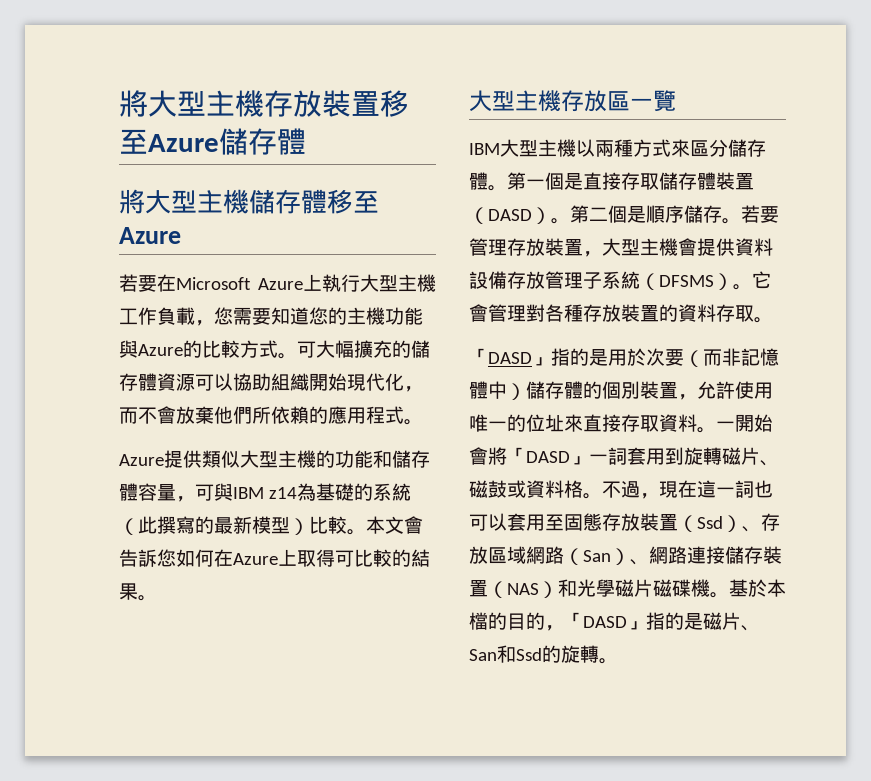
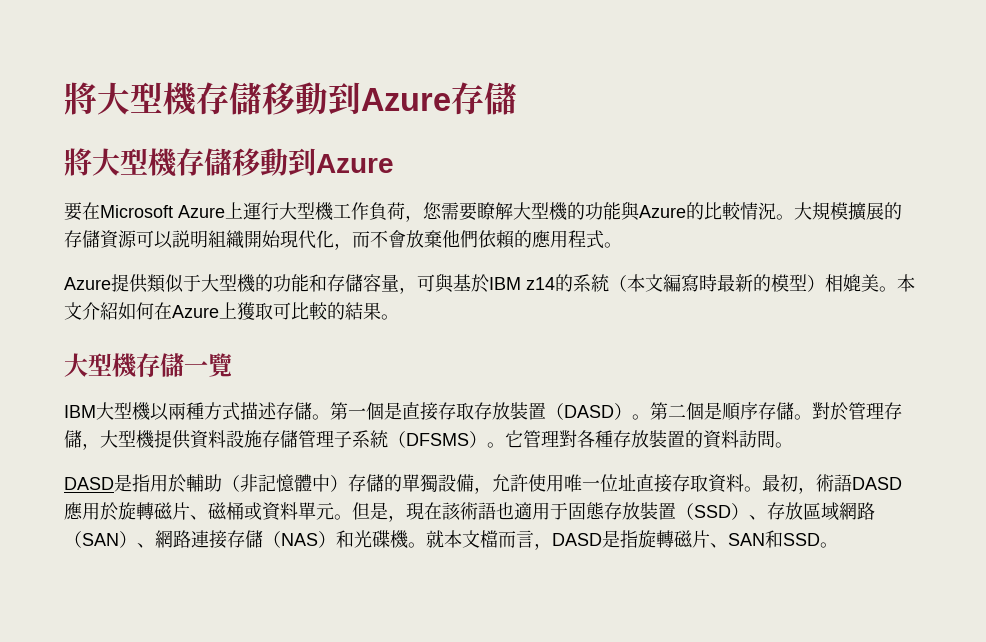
[119,90,409,117] [119,128,306,155] [119,189,379,214] 將大型主機存放裝置移至Azure儲存體 // 將大型主機儲存體移至 -> [64,82,517,116] [64,148,316,177] 將大型機存儲移動到Azure存儲 // 將大型機存儲移動到
[119,274,138,292] 若 -> (394, 163) none
[322,274,417,292] 執行大型主 -> [243,202,315,220] 運行大型
[176,307,195,325] 載 -> [387,202,405,220] 荷
[271,307,385,325] 知道您的主機 -> [477,202,585,221] 瞭解大型機的
[240,340,430,359] [119,373,157,391] 方式。可大幅擴充的儲存體 -> [740,202,902,221] [64,230,100,248] 情況。大規模擴展的存儲
[233,373,271,391] 協助 -> [172,230,208,248] 説明
[252,406,271,424] 所 -> (478, 239) none
[240,450,297,468] 大型主 -> [183,274,237,292] 于大型
[392,450,430,468] [119,483,138,501] 儲存體 -> [327,274,363,292] 存儲
(233, 492) none -> [453,274,489,293] 基於
[296,483,354,501] 為基礎 -> (555, 283) none
[138,516,423,535] [119,549,176,567] 此撰寫的最新模型）比較。本文會告訴您 -> [627,274,915,292] [64,302,118,320] 本文編寫時最新的模型）相媲美。本文介紹
[297,549,335,567] 取得 -> [237,302,273,320] 獲取
[515,90,630,112] 主機存放區 -> [112,353,184,378] 機存儲
[538,139,557,157] 主 -> (132, 410) none
[671,139,766,157] [469,172,488,190] 來區分儲存體 -> [240,402,312,420] 描述存儲
[659,172,716,190] 儲存體 -> [474,402,510,420] 存放
[684,205,779,224] [469,238,697,257] 儲存。若要管理存放裝置，大型主機會 -> [758,402,902,421] [64,430,155,450] 存儲。對於管理存儲，大型機
[488,271,545,289] 備存放 -> [244,430,298,448] 施存儲
[469,304,488,322] 會 -> (523, 439) none
[716,304,773,323] [469,348,779,367] [469,381,678,400] 存取。 // 「DASD」指的是用於次要（而非記憶體中）儲存體的個別裝置 -> [739,430,793,448] [64,474,474,493] 訪問。 // DASD是指用於輔助（非記憶體中）存儲的單獨設備
[507,414,583,432] 的位址來 -> [600,474,636,492] 位址
[716,414,773,432] [469,447,779,466] [469,480,773,499] [469,513,564,531] 一開始會將「DASD」一詞套用到旋轉磁片、磁鼓或資料格。不過，現在這一詞也可以套用至 -> [762,474,902,494] [64,502,568,522] 最初，術語DASD應用於旋轉磁片、磁桶或資料單元。但是，現在該術語也適用于
[697,516,723,529] Ssd -> [694,505,731,518] SSD
[583,550,611,562] San -> [82,533,119,546] SAN
[725,546,782,564] [469,580,488,597] 儲存裝置 -> [227,530,263,548] 存儲
[596,579,786,598] [469,612,760,631] [469,645,599,663] 學磁片磁碟機。基於本檔的目的，「DASD」指的是磁片、San和Ssd的旋轉 -> [372,530,820,550] 碟機。就本文檔而言，DASD是指旋轉磁片、SAN和SSD

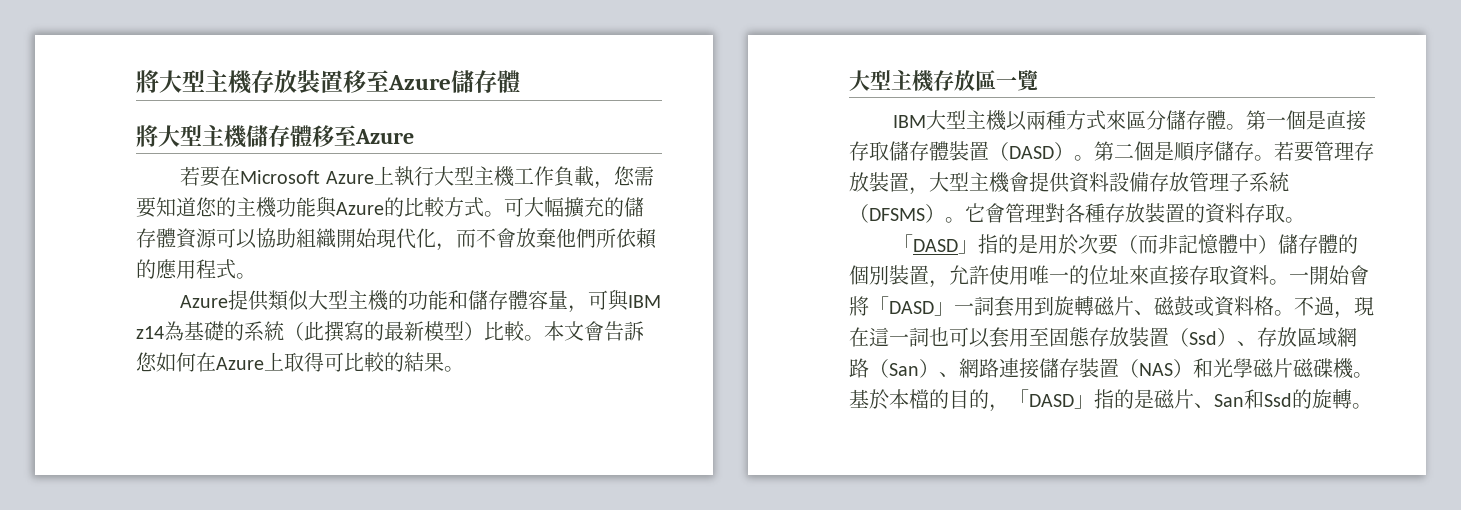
[64,82,517,116] [64,148,316,177] 將大型機存儲移動到Azure存儲 // 將大型機存儲移動到 -> [136,70,520,94] [136,125,356,148] 將大型主機存放裝置移至Azure儲存體 // 將大型主機儲存體移至
(394, 163) none -> [180,166,201,186] 若
[243,202,315,220] 運行大型 -> [393,166,494,186] 執行大型主
[387,202,405,220] 荷 -> [573,166,594,187] 載
[477,202,585,221] 瞭解大型機的 -> [156,197,277,218] 知道您的主機
[740,202,902,221] [64,230,100,248] 情況。大規模擴展的存儲 -> [444,197,644,218] [136,228,176,248] 方式。可大幅擴充的儲存體
[172,230,208,248] 説明 -> [256,228,296,248] 協助
(478, 239) none -> [596,228,616,248] 所
[183,274,237,292] 于大型 -> [308,290,369,310] 大型主
[327,274,363,292] 存儲 -> [468,290,529,310] 儲存體
[453,274,489,293] 基於 -> (630, 300) none
(555, 283) none -> [164,321,224,341] 為基礎
[627,274,915,292] [64,302,118,320] 本文編寫時最新的模型）相媲美。本文介紹 -> [304,321,644,342] [136,352,157,372] 此撰寫的最新模型）比較。本文會告訴您
[237,302,273,320] 獲取 -> [284,352,324,372] 取得
[112,353,184,378] 機存儲 -> [891,70,996,92] 主機存放區
(132, 410) none -> [966,110,987,129] 主
[240,402,312,420] 描述存儲 -> [1106,110,1227,130] 來區分儲存體
[474,402,510,420] 存放 -> [889,141,949,161] 儲存體
[758,402,902,421] [64,430,155,450] 存儲。對於管理存儲，大型機 -> [1214,141,1374,162] [849,172,1029,195] 儲存。若要管理存放裝置，大型主機會
[244,430,298,448] 施存儲 -> [1129,172,1189,192] 備存放
(523, 439) none -> [985,203,1005,223] 會
[739,430,793,448] [64,474,474,493] 訪問。 // DASD是指用於輔助（非記憶體中）存儲的單獨設備 -> [1245,203,1305,223] [893,234,1359,255] [849,265,929,285] 存取。 // 「DASD」指的是用於次要（而非記憶體中）儲存體的個別裝置
[600,474,636,492] 位址 -> [1069,265,1149,285] 的位址來
[762,474,902,494] [64,502,568,522] 最初，術語DASD應用於旋轉磁片、磁桶或資料單元。但是，現在該術語也適用于 -> [1289,265,1369,285] [849,296,1374,319] [849,327,1049,348] 一開始會將「DASD」一詞套用到旋轉磁片、磁鼓或資料格。不過，現在這一詞也可以套用至
[694,505,731,518] SSD -> [1189,331,1217,345] Ssd
[82,533,119,546] SAN -> [889,363,919,376] San
[227,530,263,548] 存儲 -> [1039,358,1119,378] 儲存裝置
[372,530,820,550] 碟機。就本文檔而言，DASD是指旋轉磁片、SAN和SSD -> [1233,358,1373,379] [849,389,1352,412] 學磁片磁碟機。基於本檔的目的，「DASD」指的是磁片、San和Ssd的旋轉

